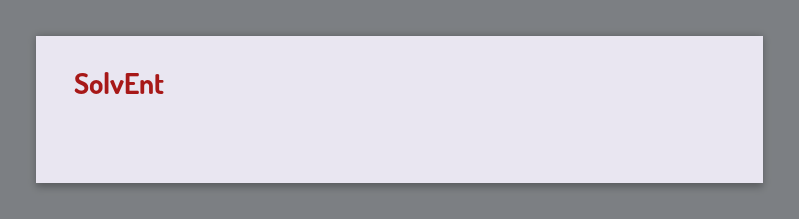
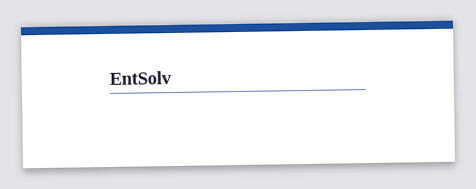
[74,72,164,94] SolvEnt -> [109,71,172,85] EntSolv

